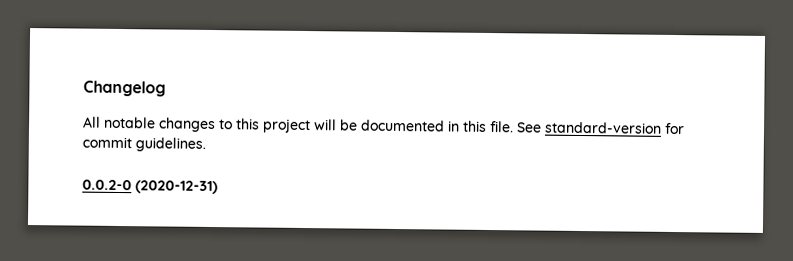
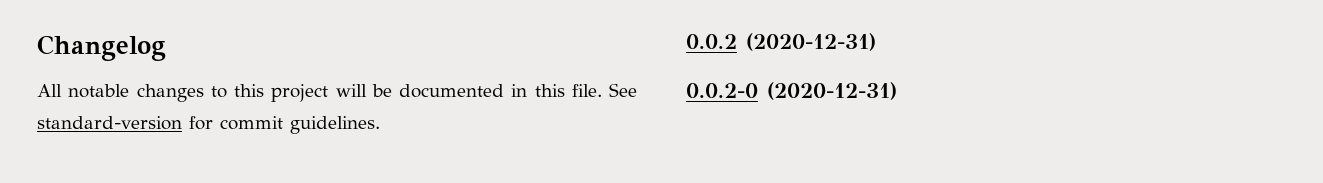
(206, 144) none -> [686,33,876,51] // 0.0.2 (2020-12-31)

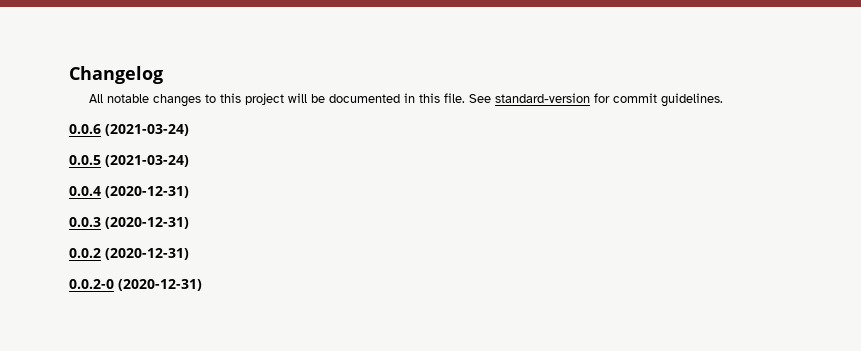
(380, 125) none -> [69,124,189,136] [69,155,189,167] [69,186,189,198] [69,217,189,229] // 0.0.6 (2021-03-24) // 0.0.5 (2021-03-24) // 0.0.4 (2020-12-31) // 0.0.3 (2020-12-31)

